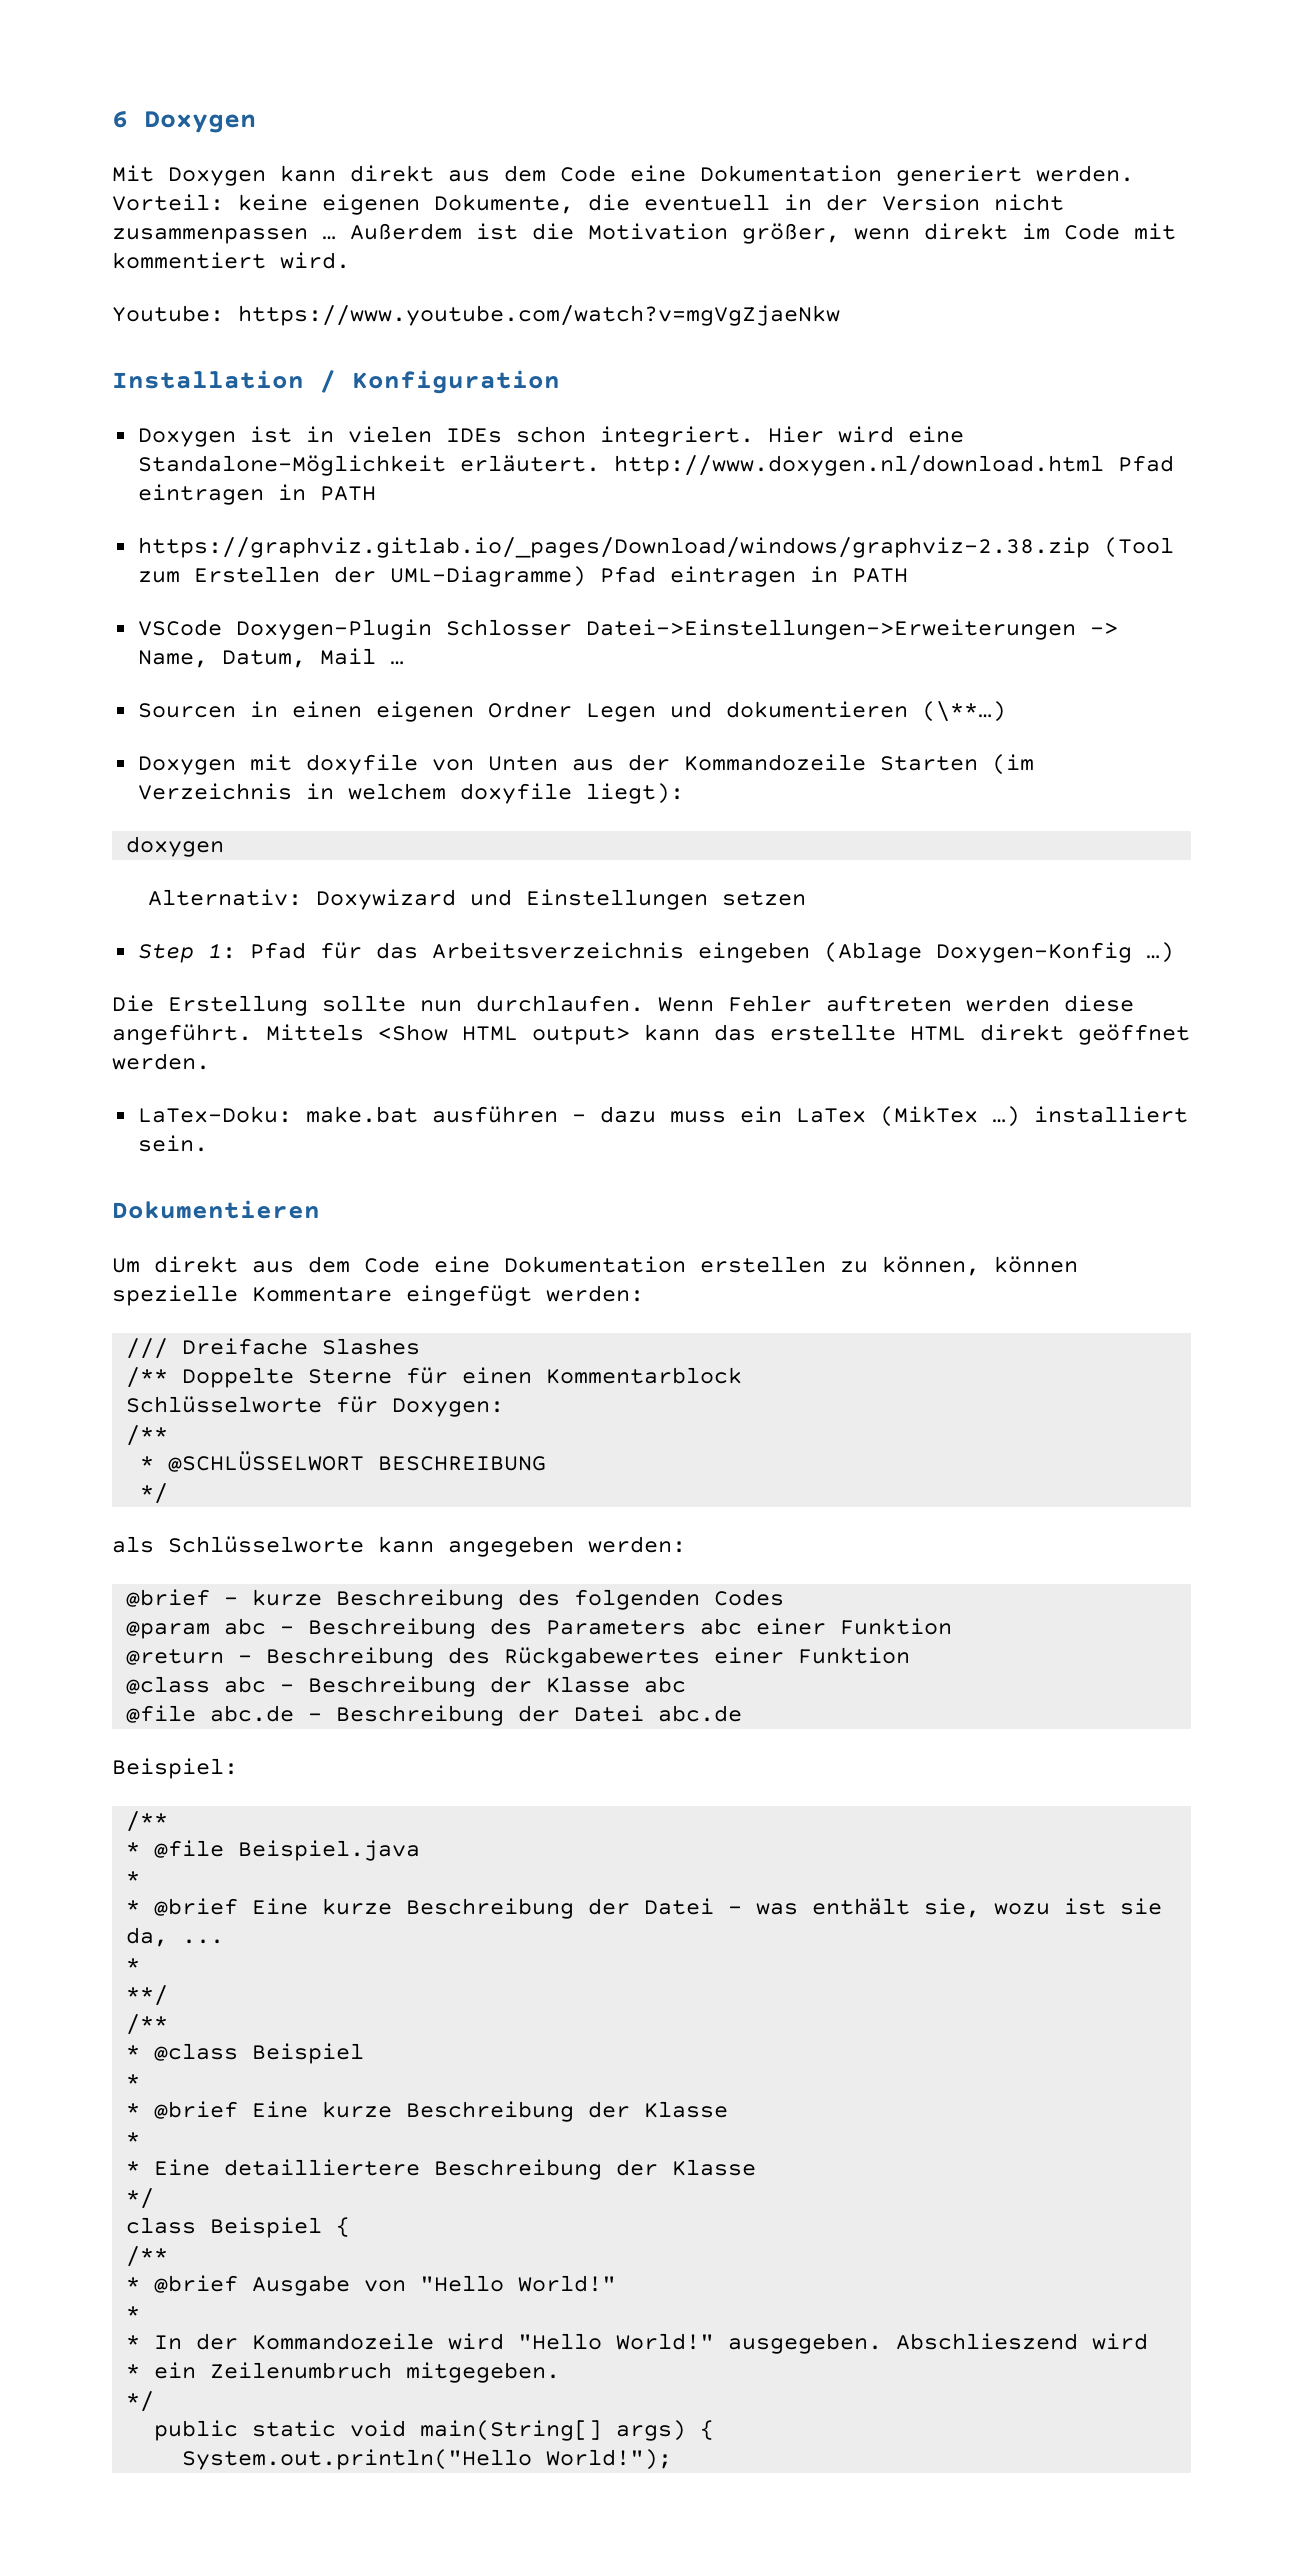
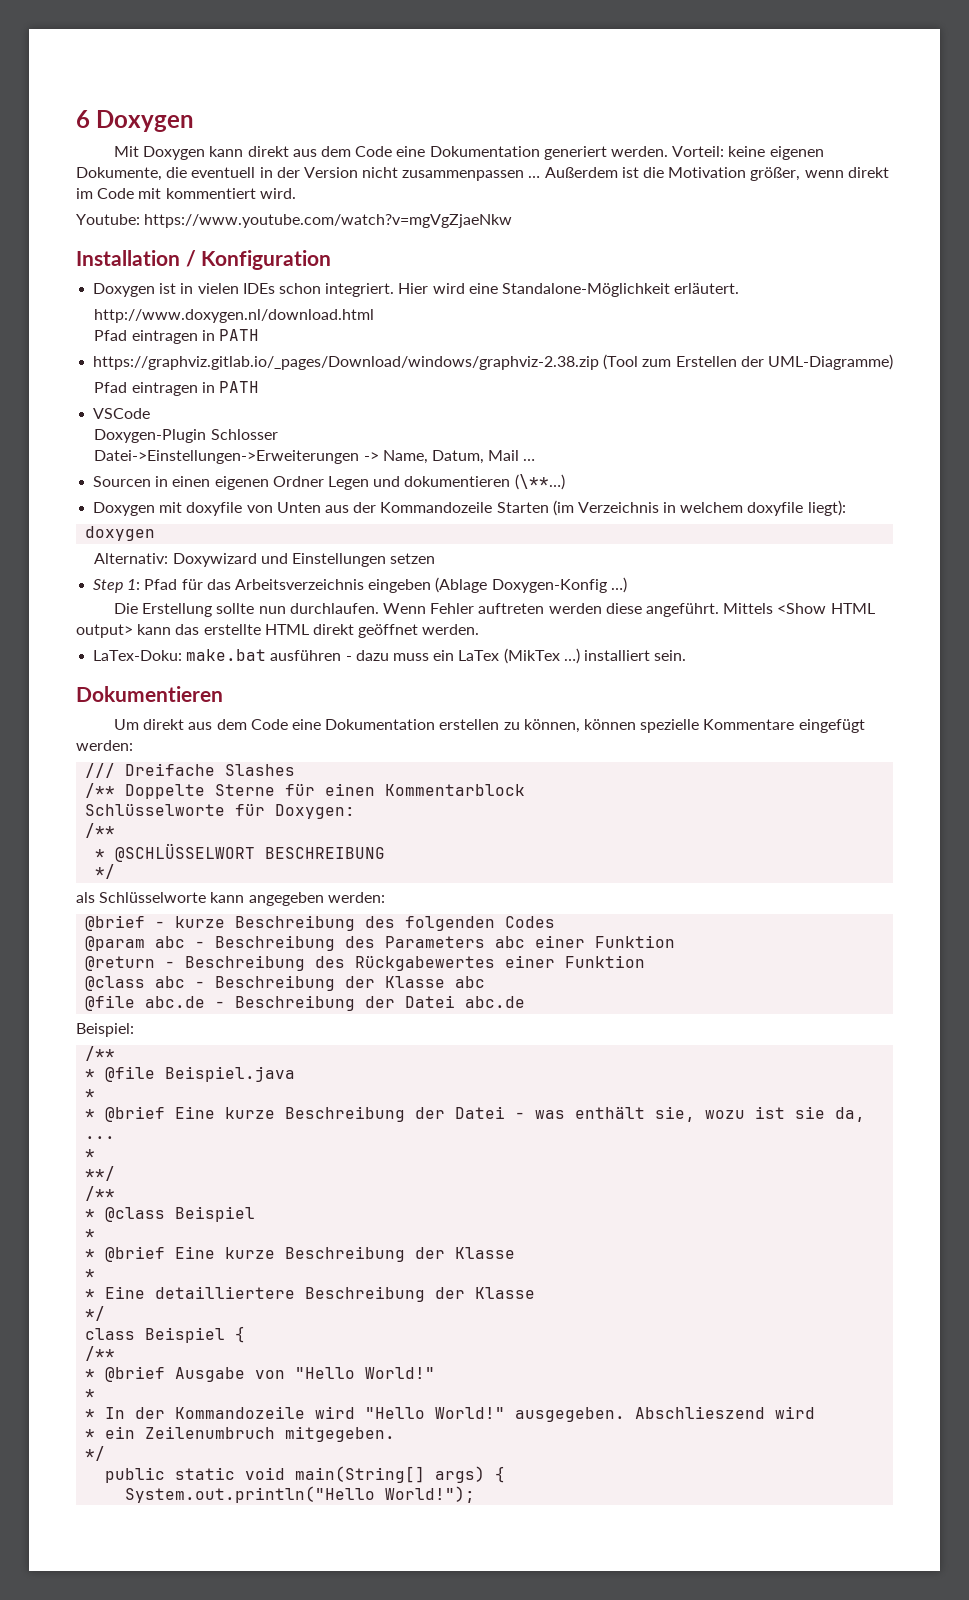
(600, 463) none -> (740, 288) //
(1104, 465) none -> (375, 316) //
(586, 576) none -> (893, 362) //
(222, 627) none -> (151, 413) //
(572, 627) none -> (278, 434) //

